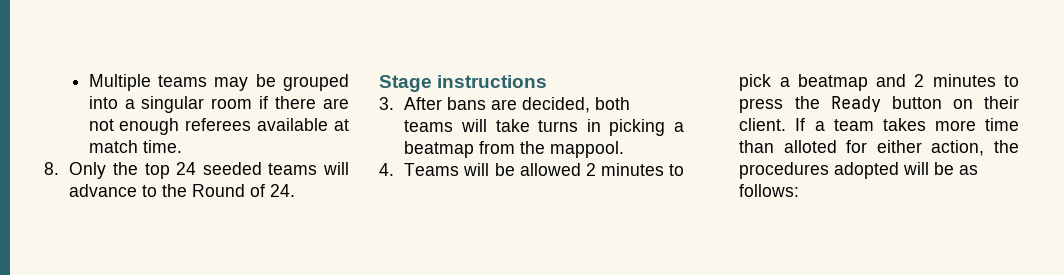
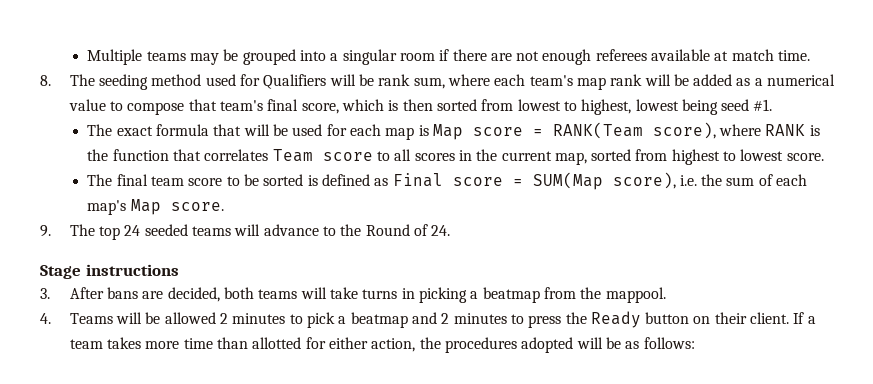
[69,162,138,179] Only the -> [69,74,836,90] [68,99,773,115] [87,122,820,140] [87,149,824,165] [87,172,808,190] [87,199,224,215] [40,224,95,237] The seeding method used for Qualifiers will be rank sum, where each team's map rank will be added as a numerical value to compose that team's final score, which is then sorted from lowest to highest, lowest being seed #1. // The exact formula that will be used for each map is Map score = RANK(Team score), where RANK is the function that correlates Team score to all scores in the current map, sorted from highest to lowest score. // The final team score to be sorted is defined as Final score = SUM(Map score), i.e. the sum of each map's Map score. // 9. The
[783,140,837,153] alloted -> [252,337,302,349] allotted

